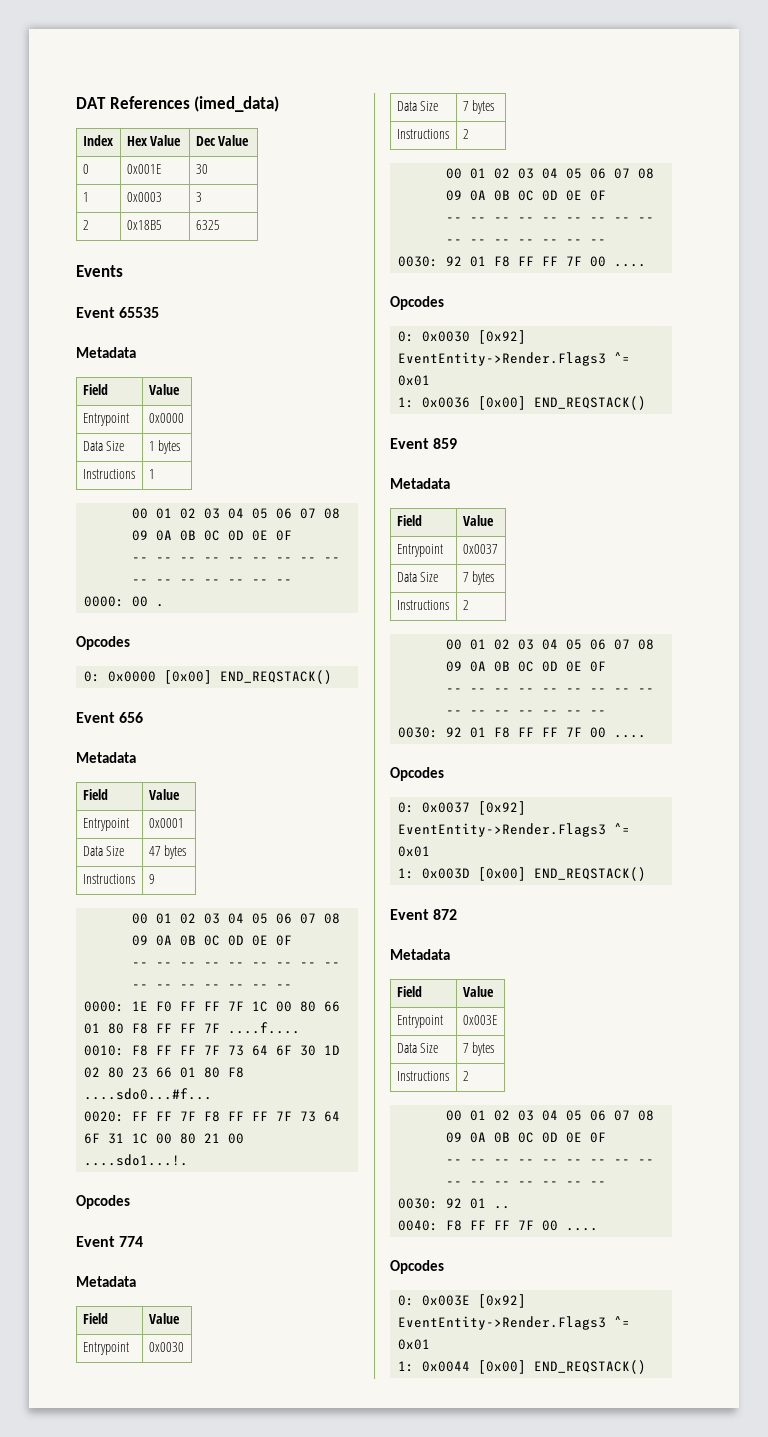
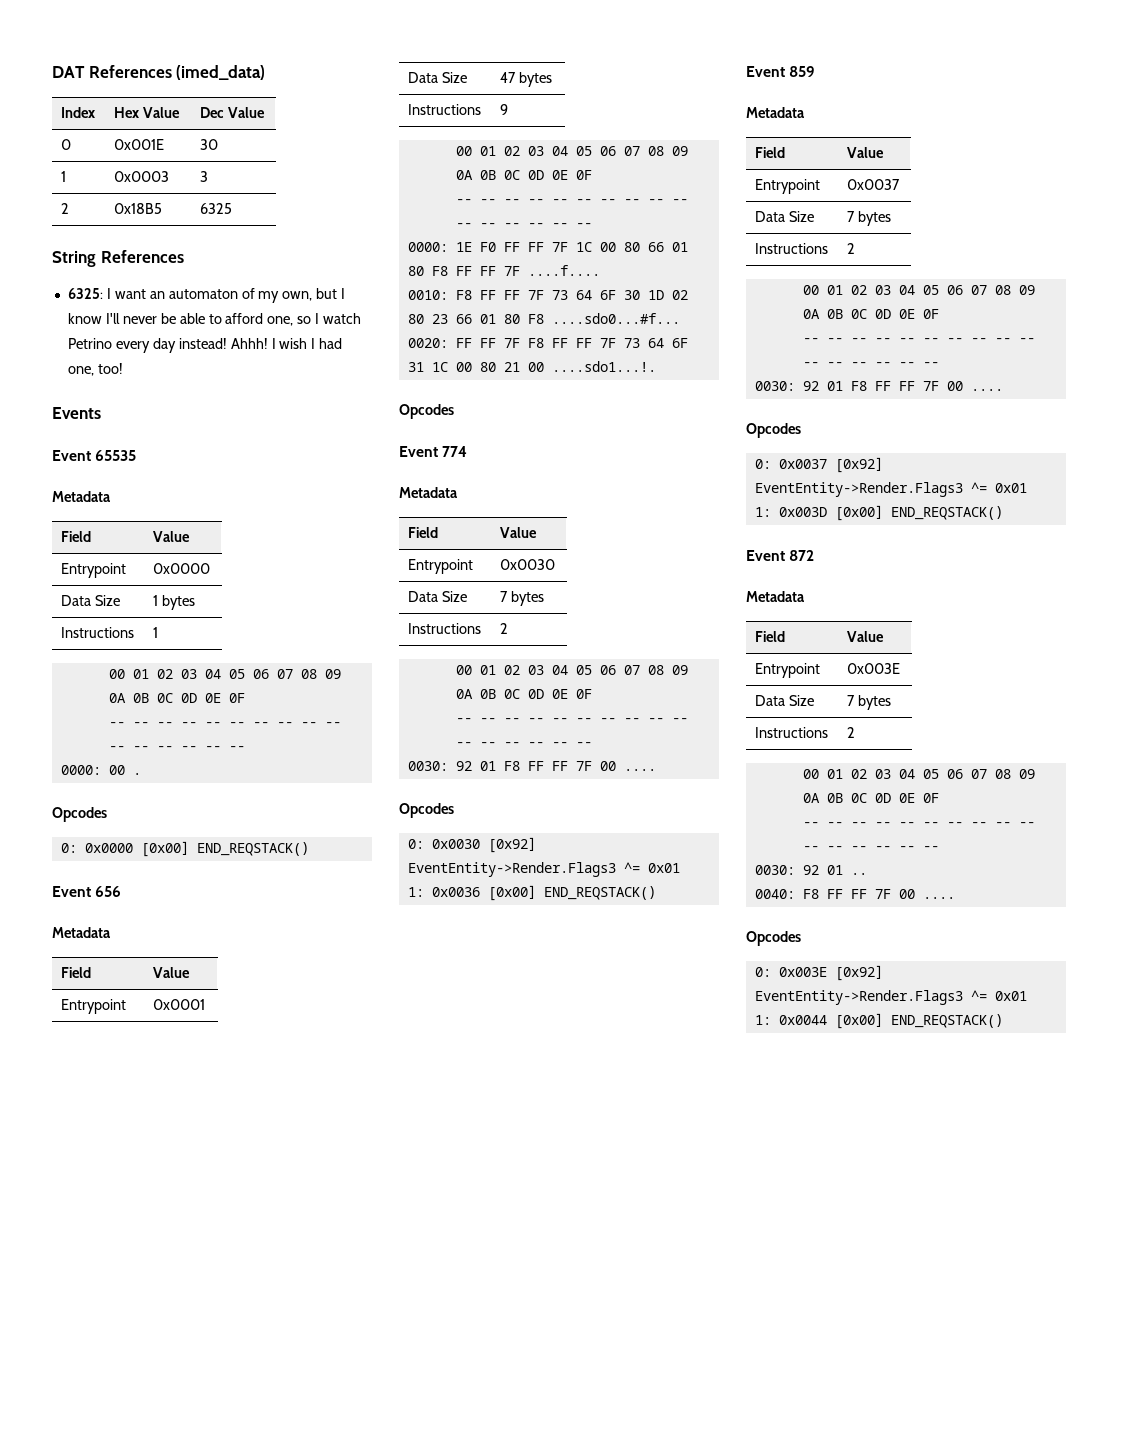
(220, 225) none -> [52,250,184,267] [67,288,346,303] [67,313,362,326] [67,338,343,353] [67,363,123,376] // String References // 6325: I want an automaton of my own, but I know I'll never be able to afford one, so I watch Petrino every day instead! Ahhh! I wish I had one, too!

